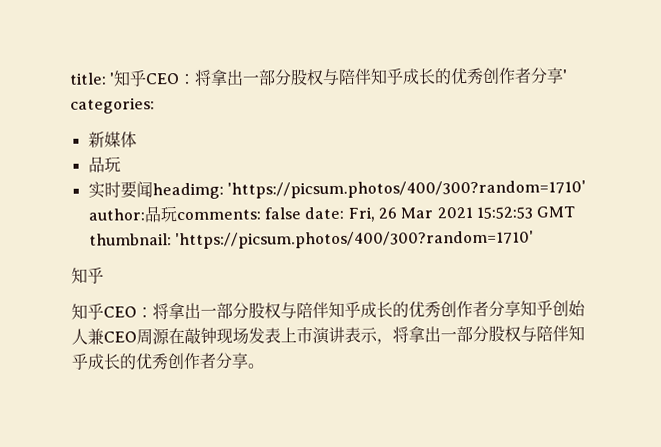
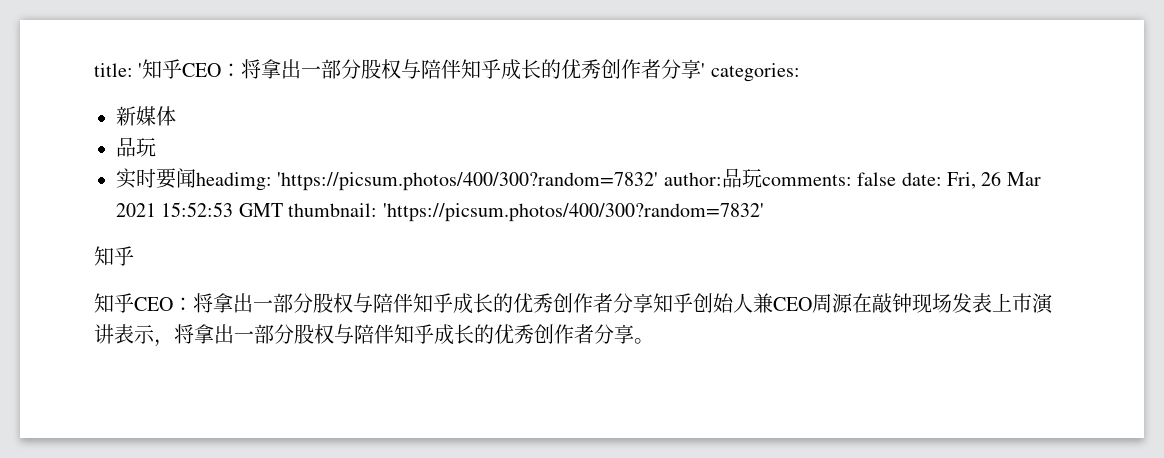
[226,180,586,199] 'https://picsum.photos/400/300?random=1710' -> [277,172,659,191] 'https://picsum.photos/400/300?random=7832'
[174,230,534,250] 'https://picsum.photos/400/300?random=1710' -> [382,203,764,222] 'https://picsum.photos/400/300?random=7832'

